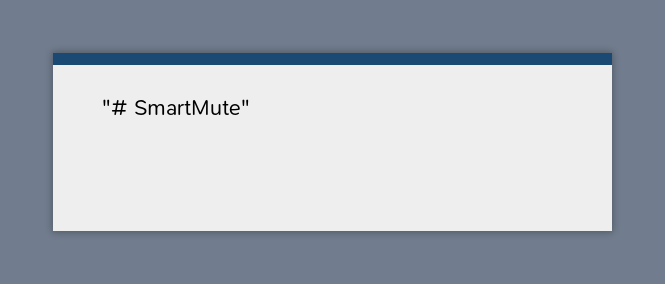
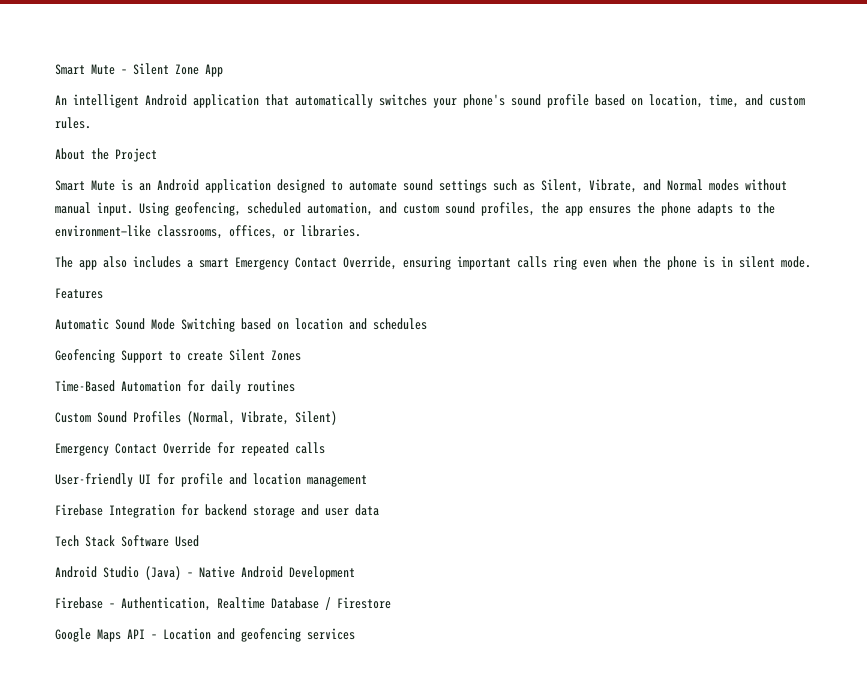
[102,99,250,116] "# SmartMute" -> [55,63,223,77] [55,94,805,108] [55,117,91,129] [55,148,157,162] [55,179,787,193] [55,202,775,216] [55,225,361,239] [55,256,811,270] [55,288,103,299] [55,318,427,332] [55,349,301,363] [55,380,295,394] [55,411,337,425] [55,442,325,456] [55,473,367,487] [55,504,379,518] [55,535,199,547] [55,566,355,580] [55,597,391,611] [55,628,355,642] Smart Mute – Silent Zone App // An intelligent Android application that automatically switches your phone's sound profile based on location, time, and custom rules. // About the Project // Smart Mute is an Android application designed to automate sound settings such as Silent, Vibrate, and Normal modes without manual input. Using geofencing, scheduled automation, and custom sound profiles, the app ensures the phone adapts to the environment—like classrooms, offices, or libraries. // The app also includes a smart Emergency Contact Override, ensuring important calls ring even when the phone is in silent mode. // Features // Automatic Sound Mode Switching based on location and schedules // Geofencing Support to create Silent Zones // Time-Based Automation for daily routines // Custom Sound Profiles (Normal, Vibrate, Silent) // Emergency Contact Override for repeated calls // User-friendly UI for profile and location management // Firebase Integration for backend storage and user data // Tech Stack Software Used // Android Studio (Java) – Native Android Development // Firebase – Authentication, Realtime Database / Firestore // Google Maps API – Location and geofencing services

